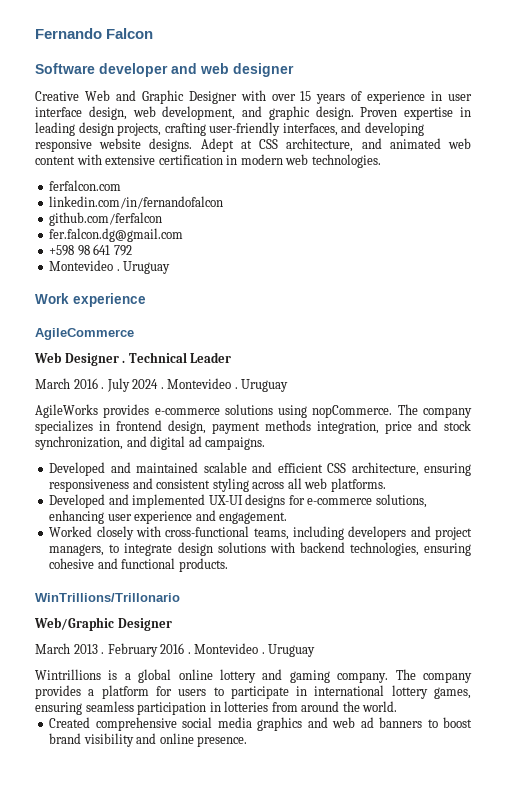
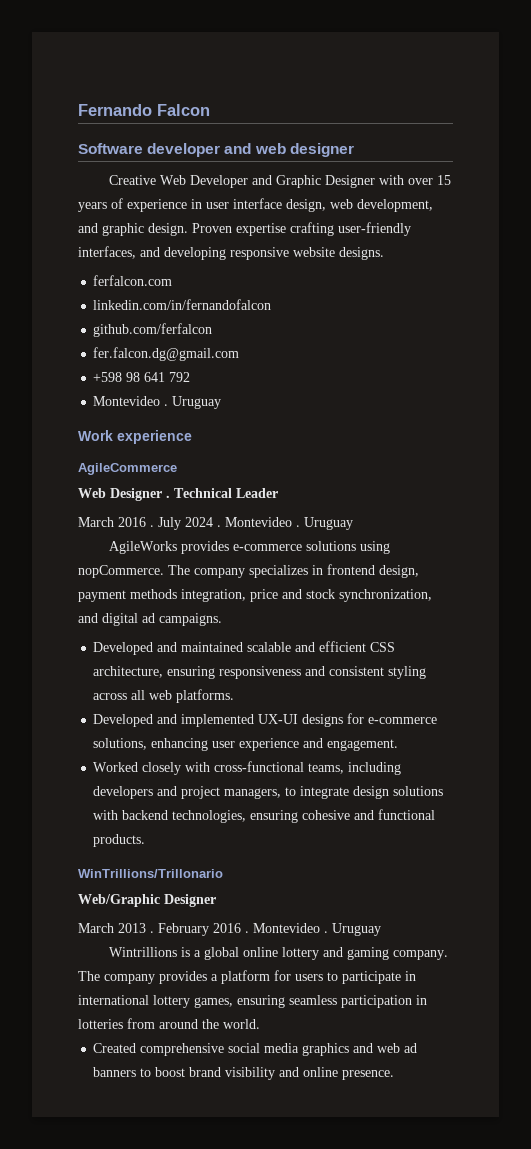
(110, 95) none -> [190,175,249,188] Developer
[460,107,471,117] [35,122,162,136] in leading design projects, -> (286, 229) none
[200,138,472,152] [35,154,381,168] Adept at CSS architecture, and animated web content with extensive certification in modern web technologies. -> (384, 253) none

